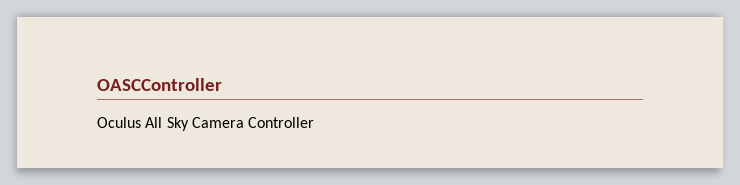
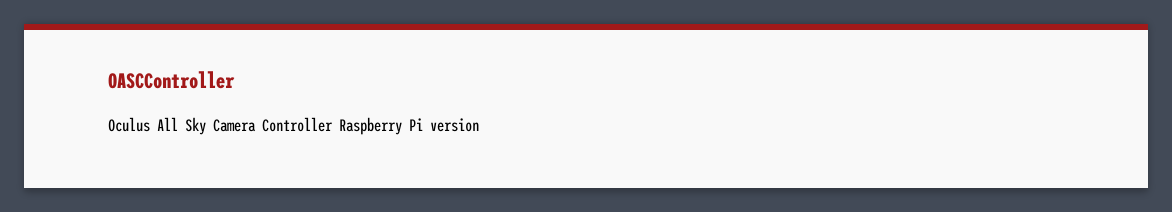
(315, 122) none -> [339,117,479,135] Raspberry Pi version

